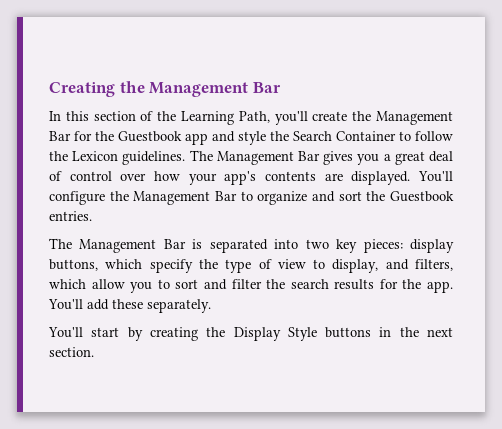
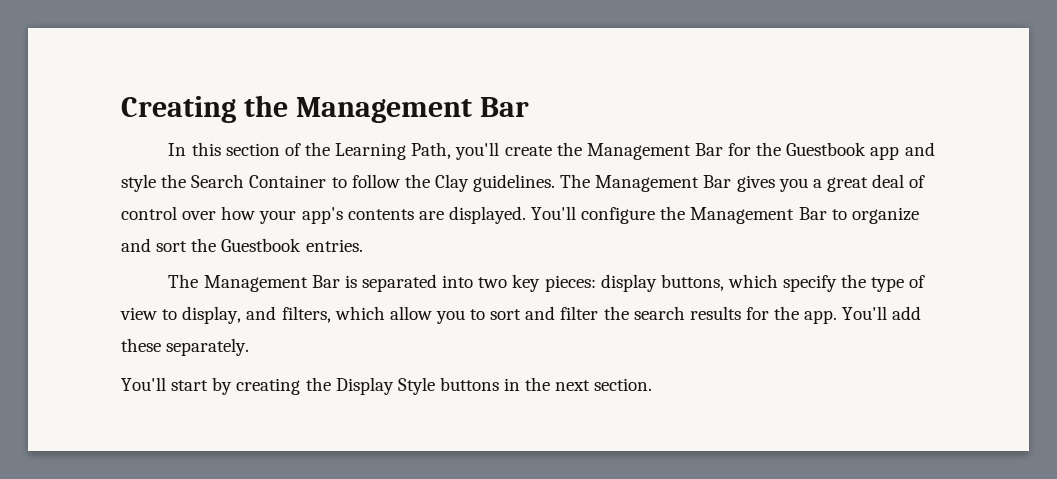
[72,151,119,161] Lexicon -> [434,174,469,192] Clay

